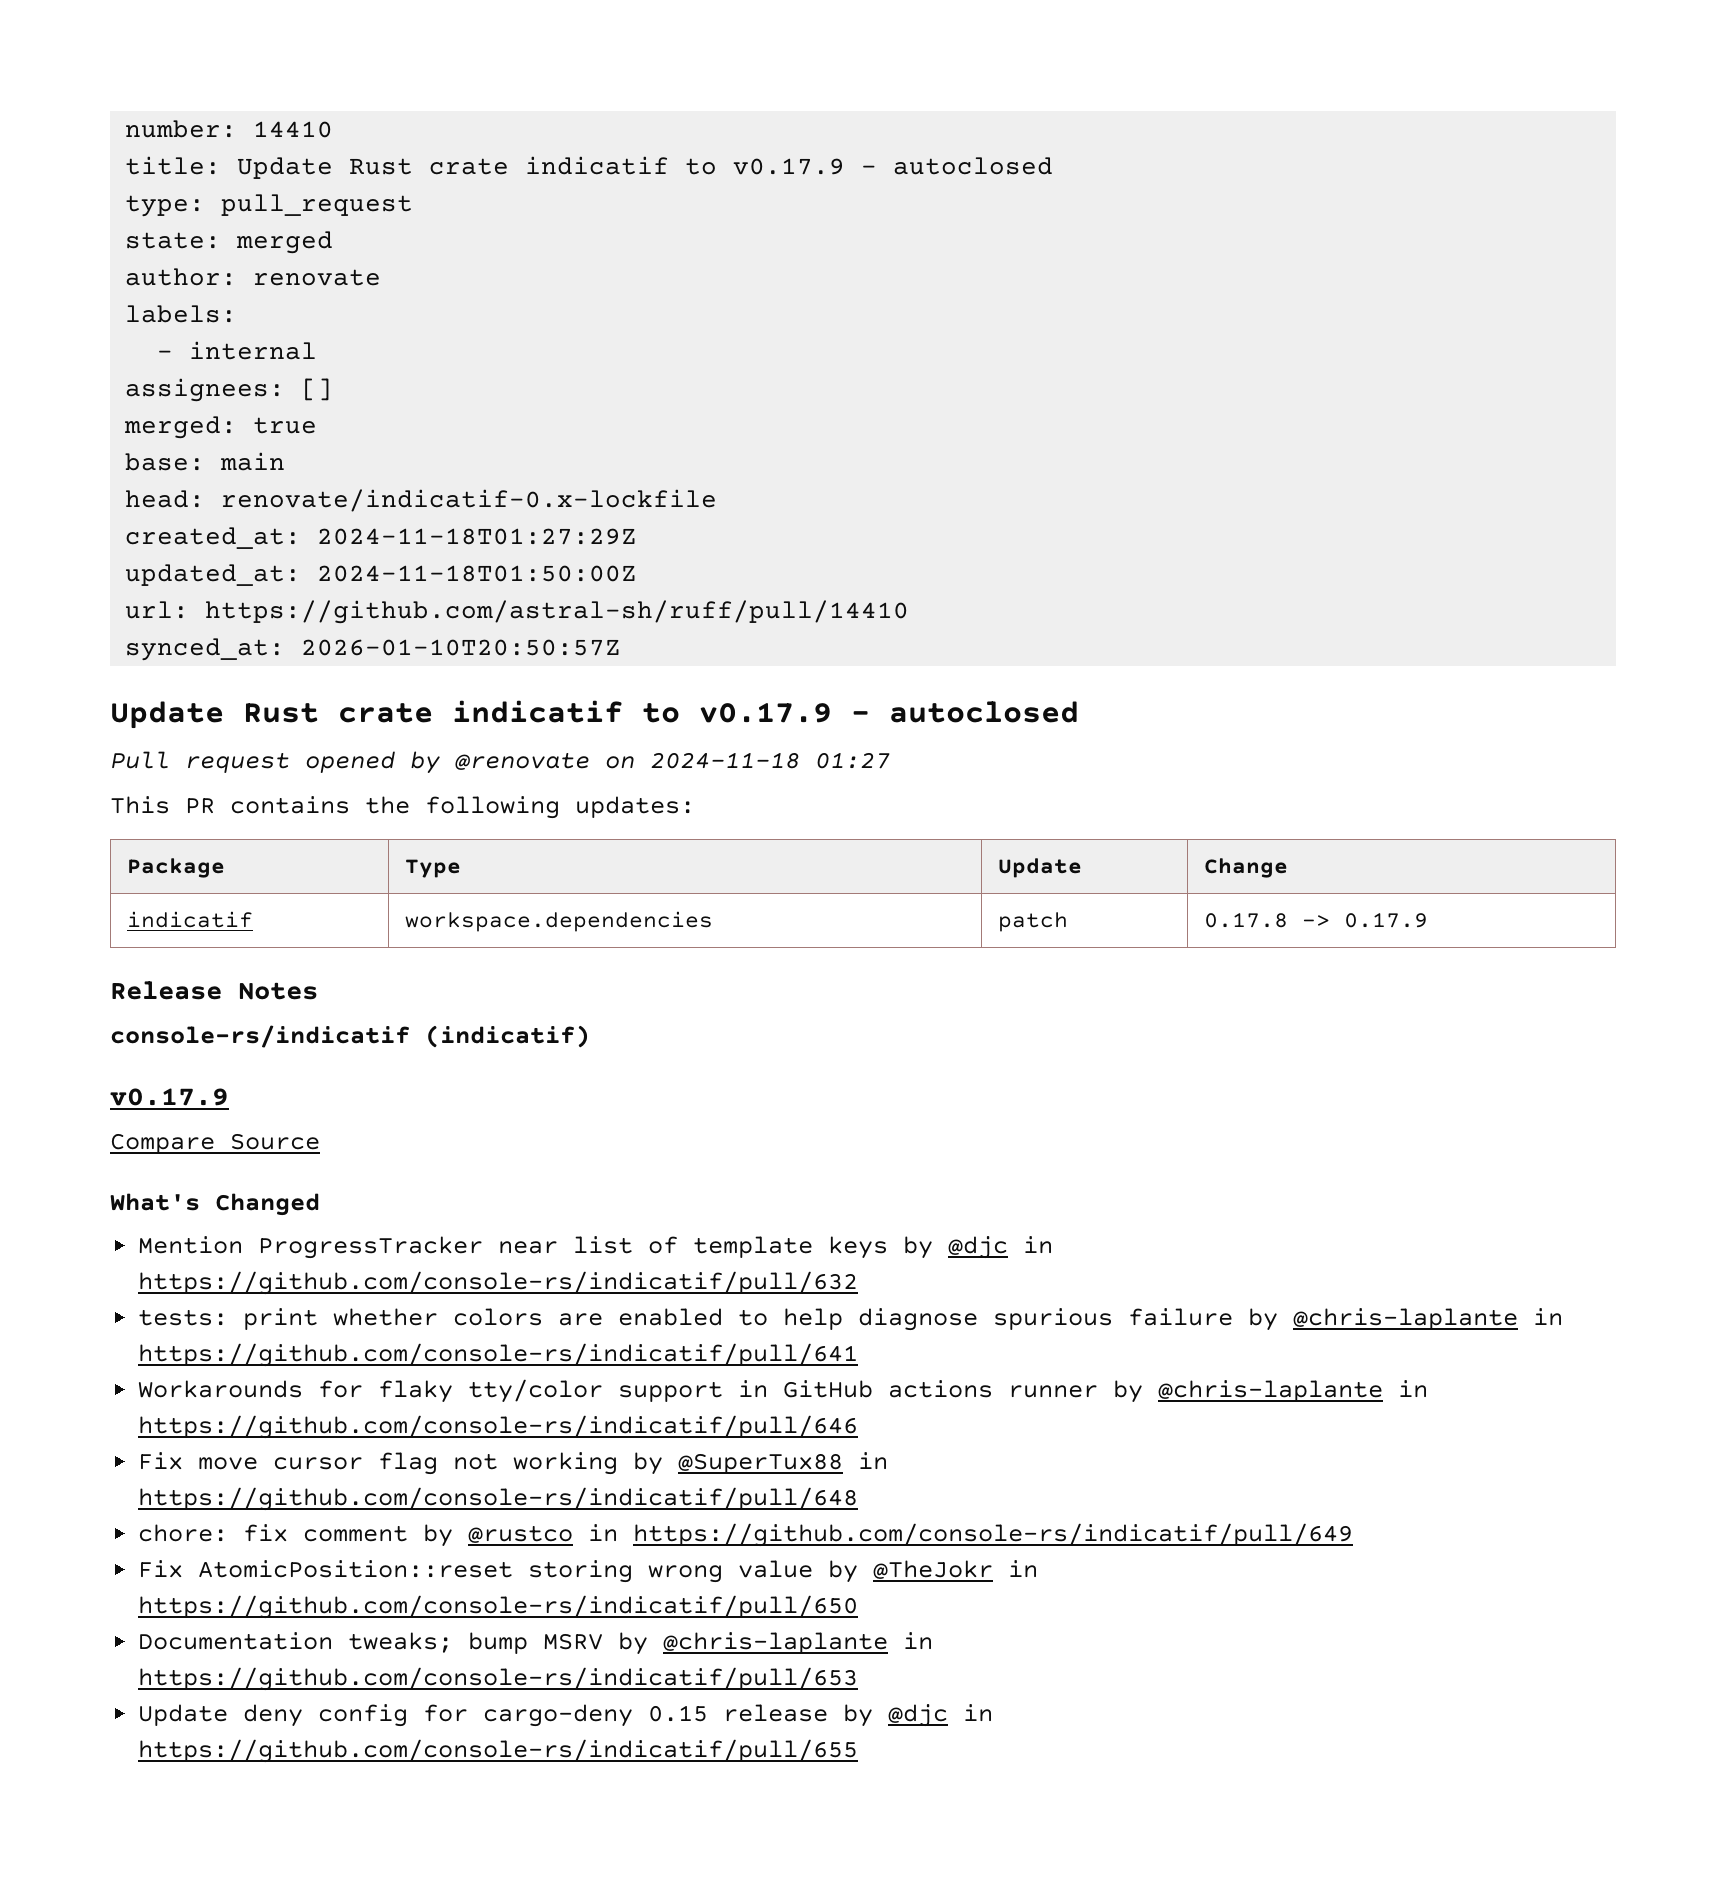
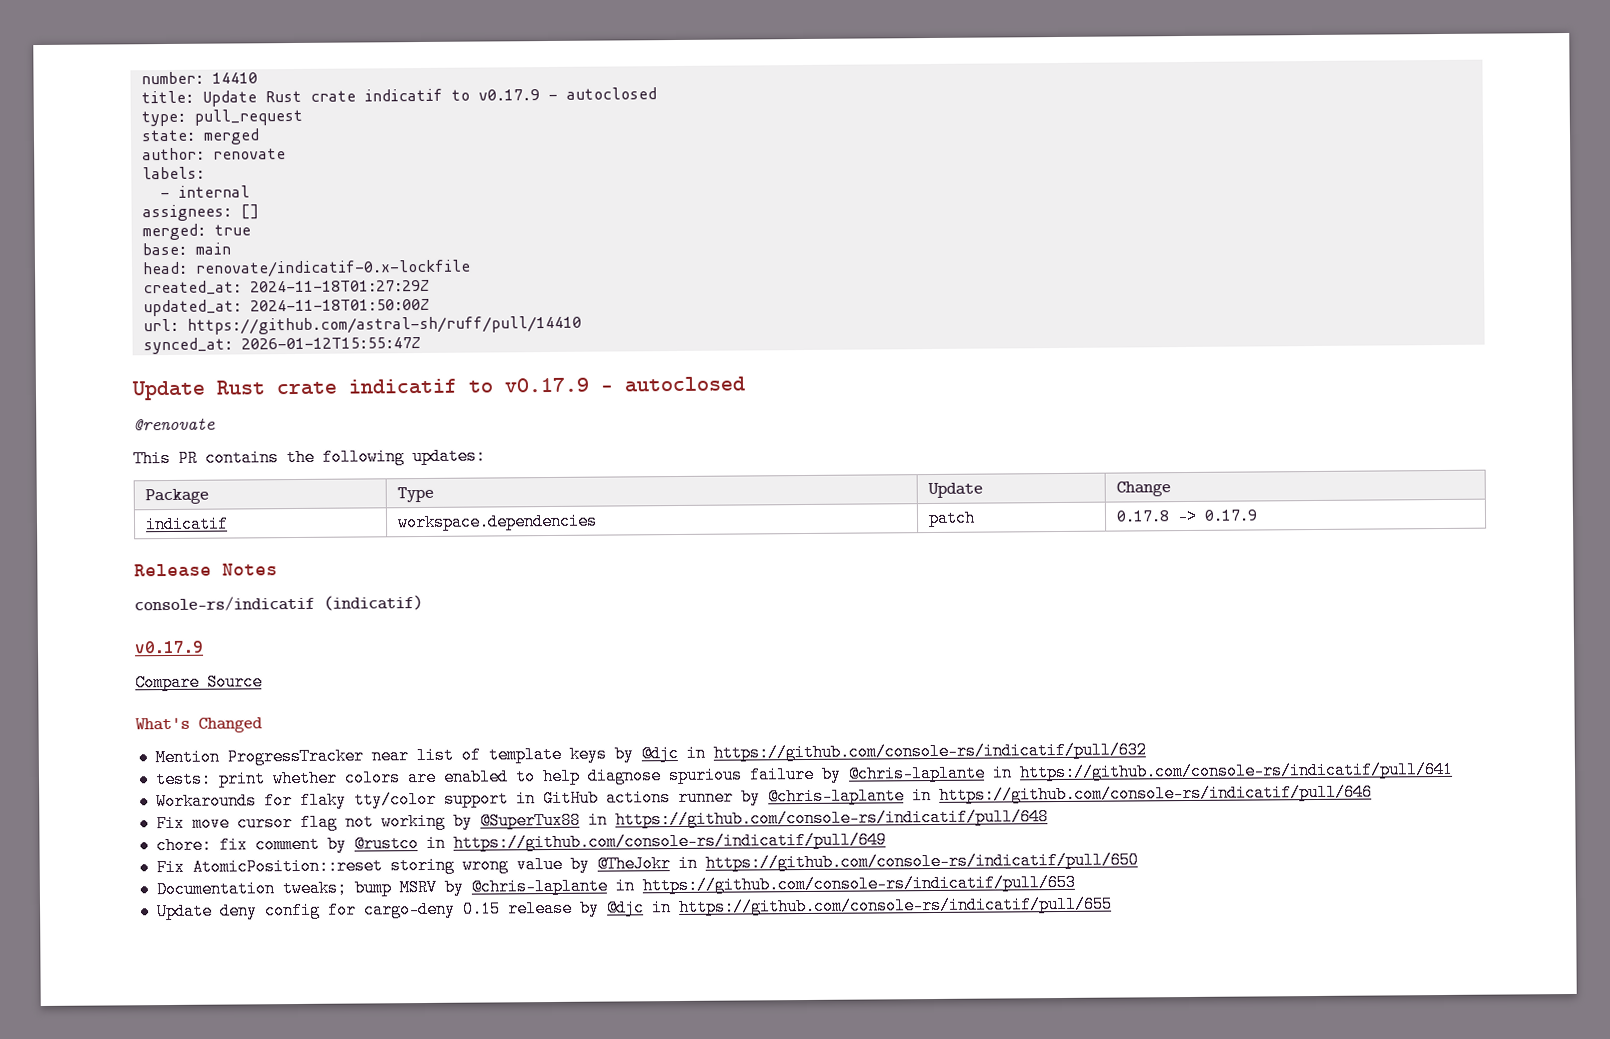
[301,639,622,656] [110,700,1079,729] [110,751,890,774] 2026-01-10T20:50:57Z // Update Rust crate indicatif to v0.17.9 - autoclosed // Pull request opened by @renovate on 2024-11-18 01:27 -> [240,337,421,350] [131,376,745,401] [133,417,216,431] 2026-01-12T15:55:47Z // Update Rust crate indicatif to v0.17.9 - autoclosed // @renovate

